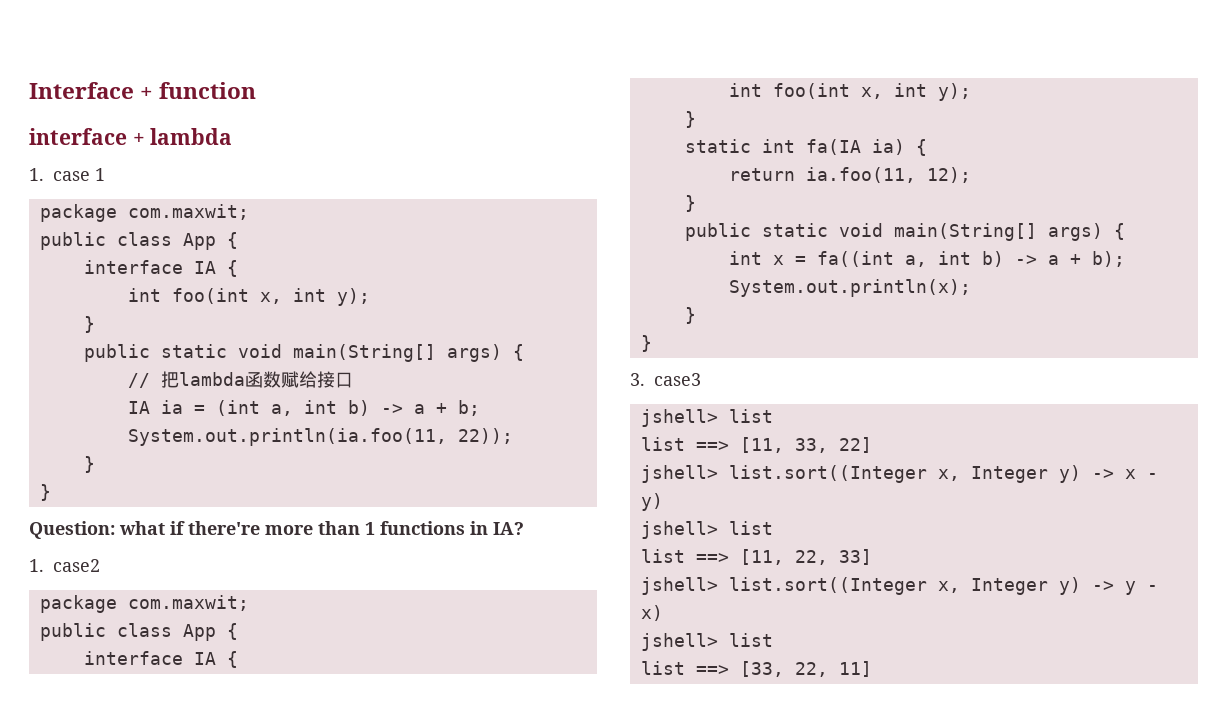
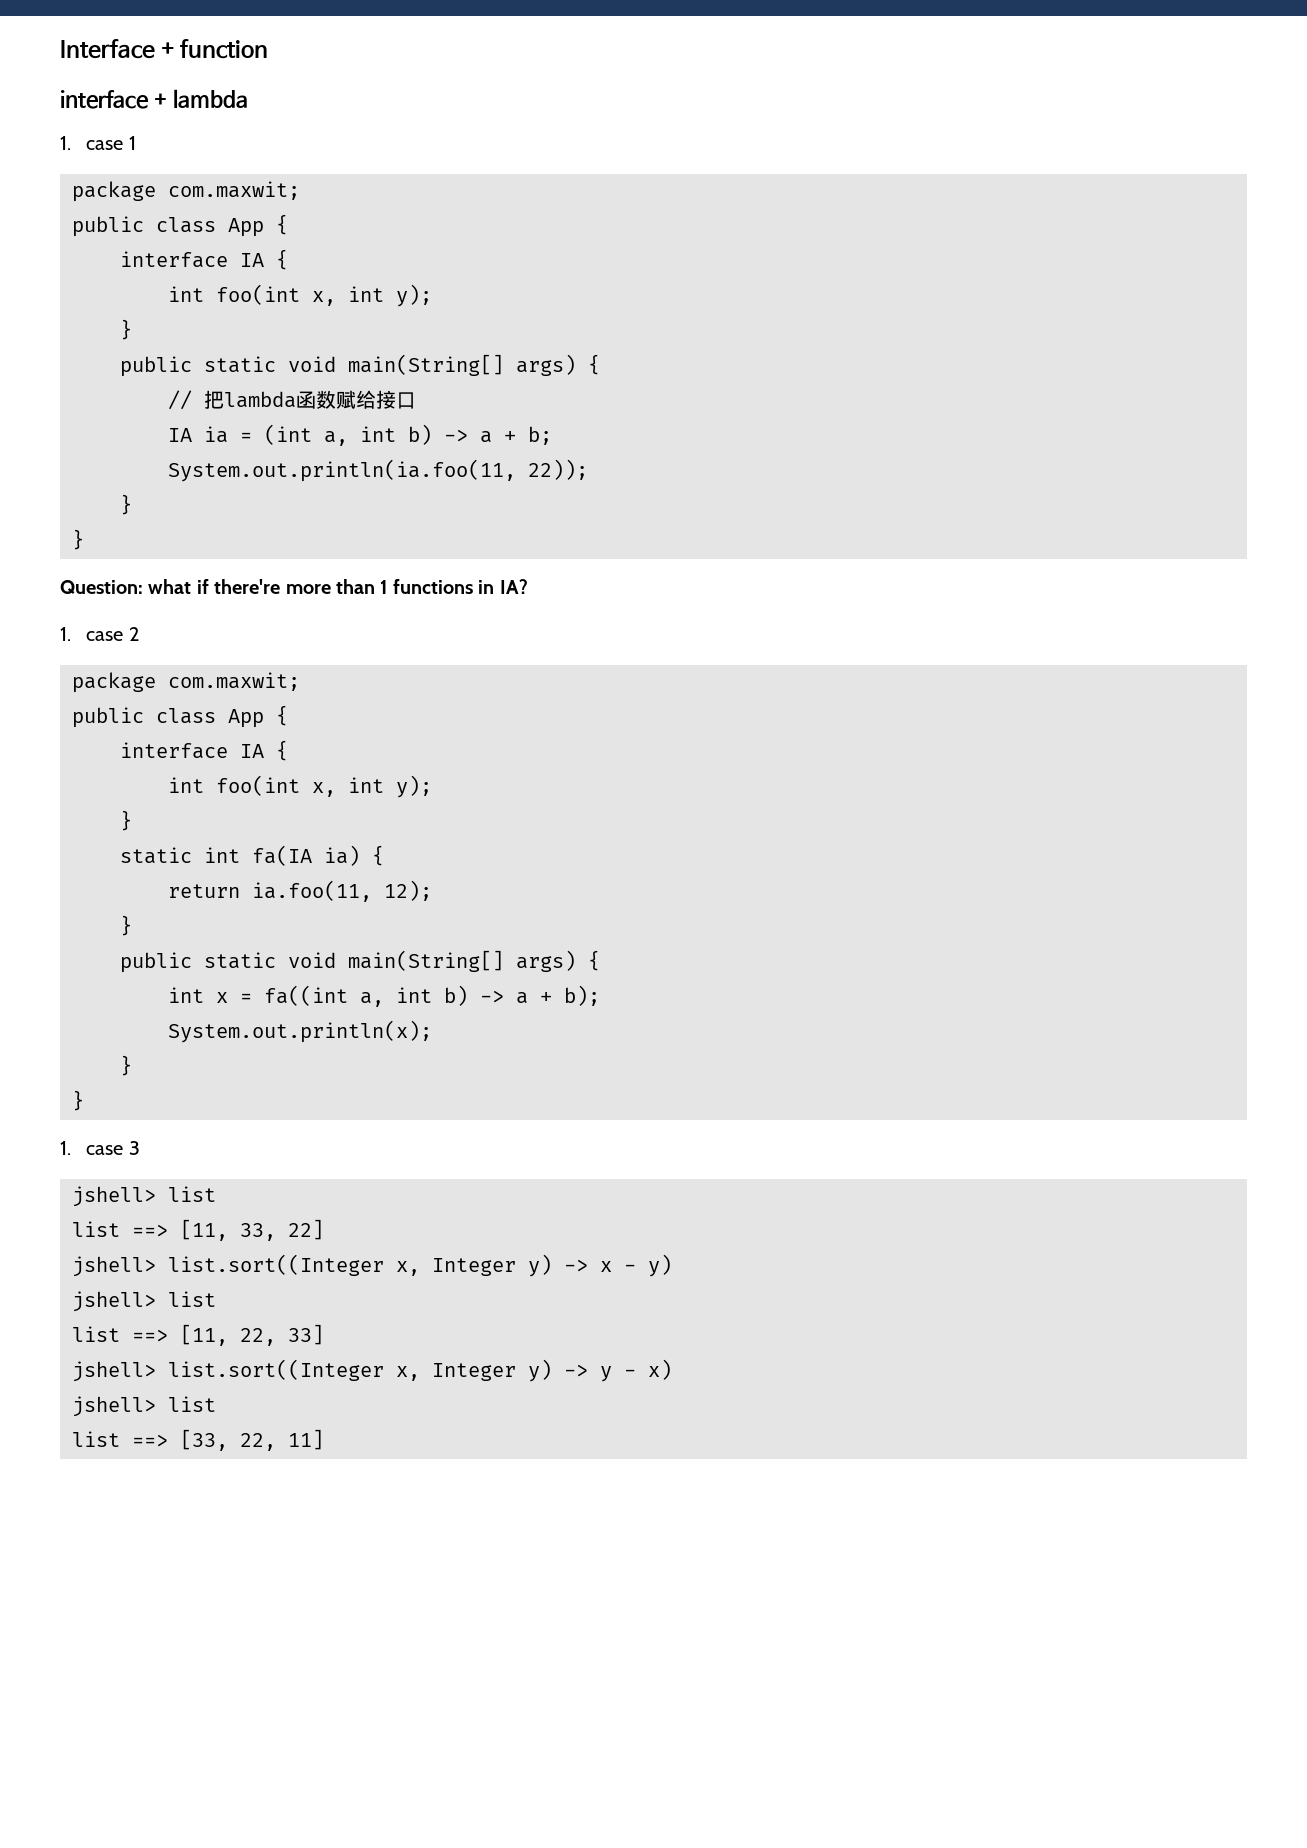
[53,559,100,572] case2 -> [86,627,139,641] case 2
[630,373,701,386] 3. case3 -> [60,1141,140,1155] 1. case 3

